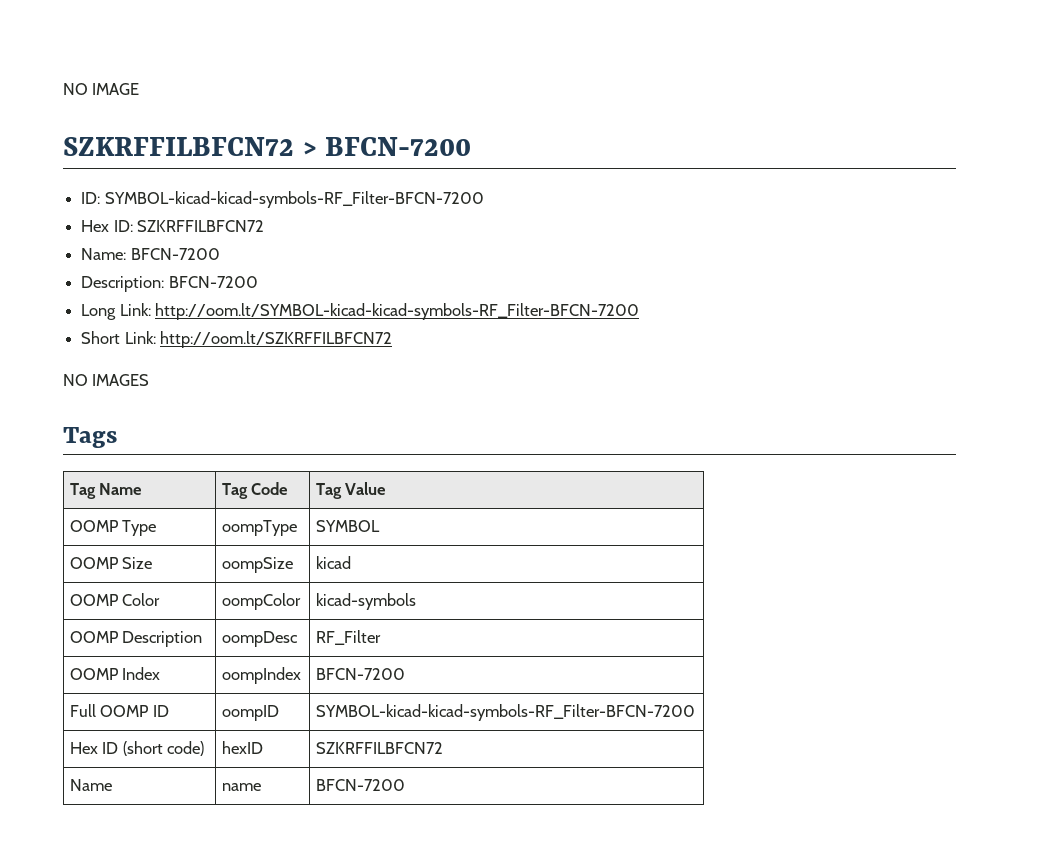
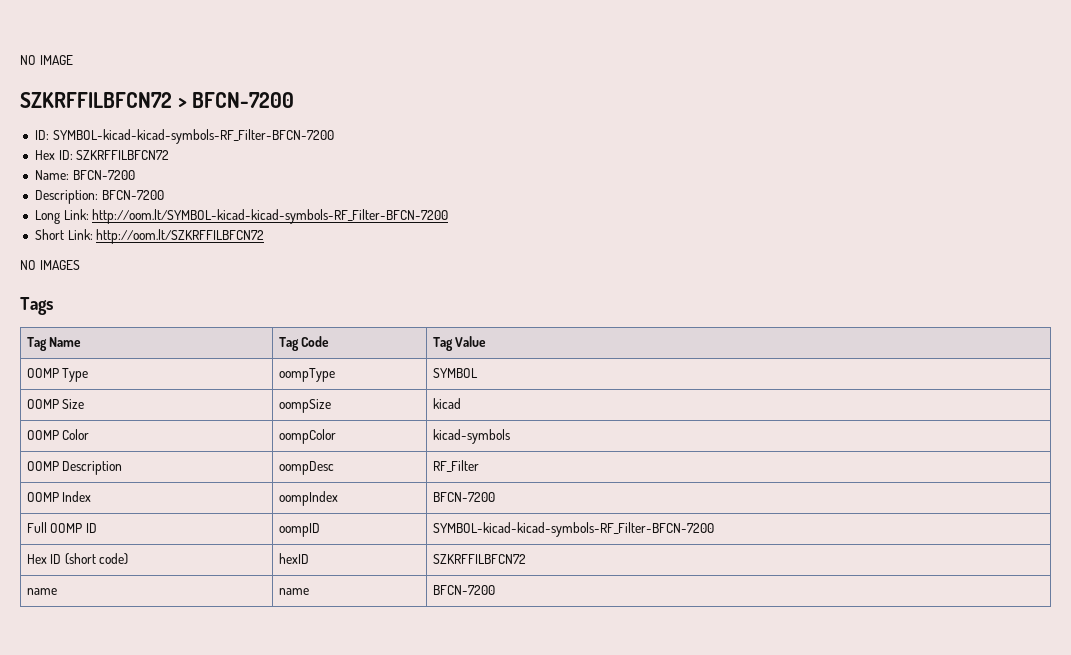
[69,779,112,791] Name -> [26,588,57,595] name

